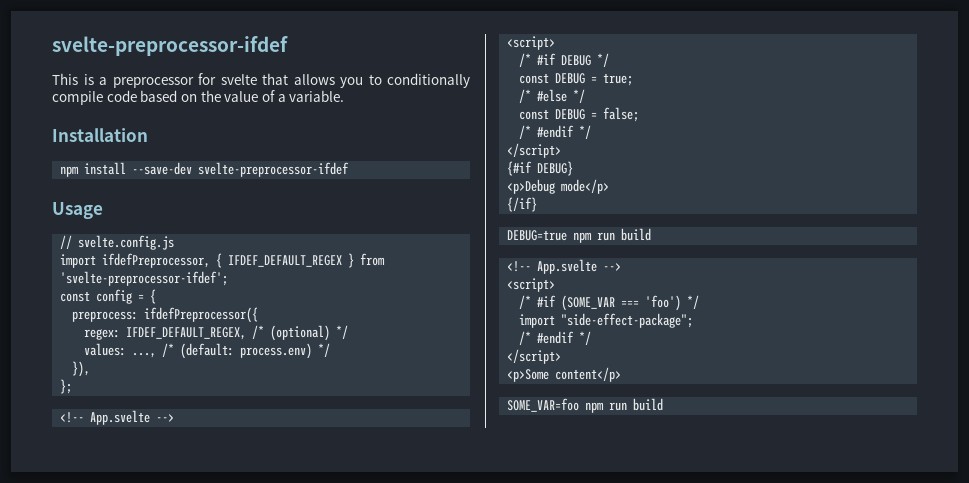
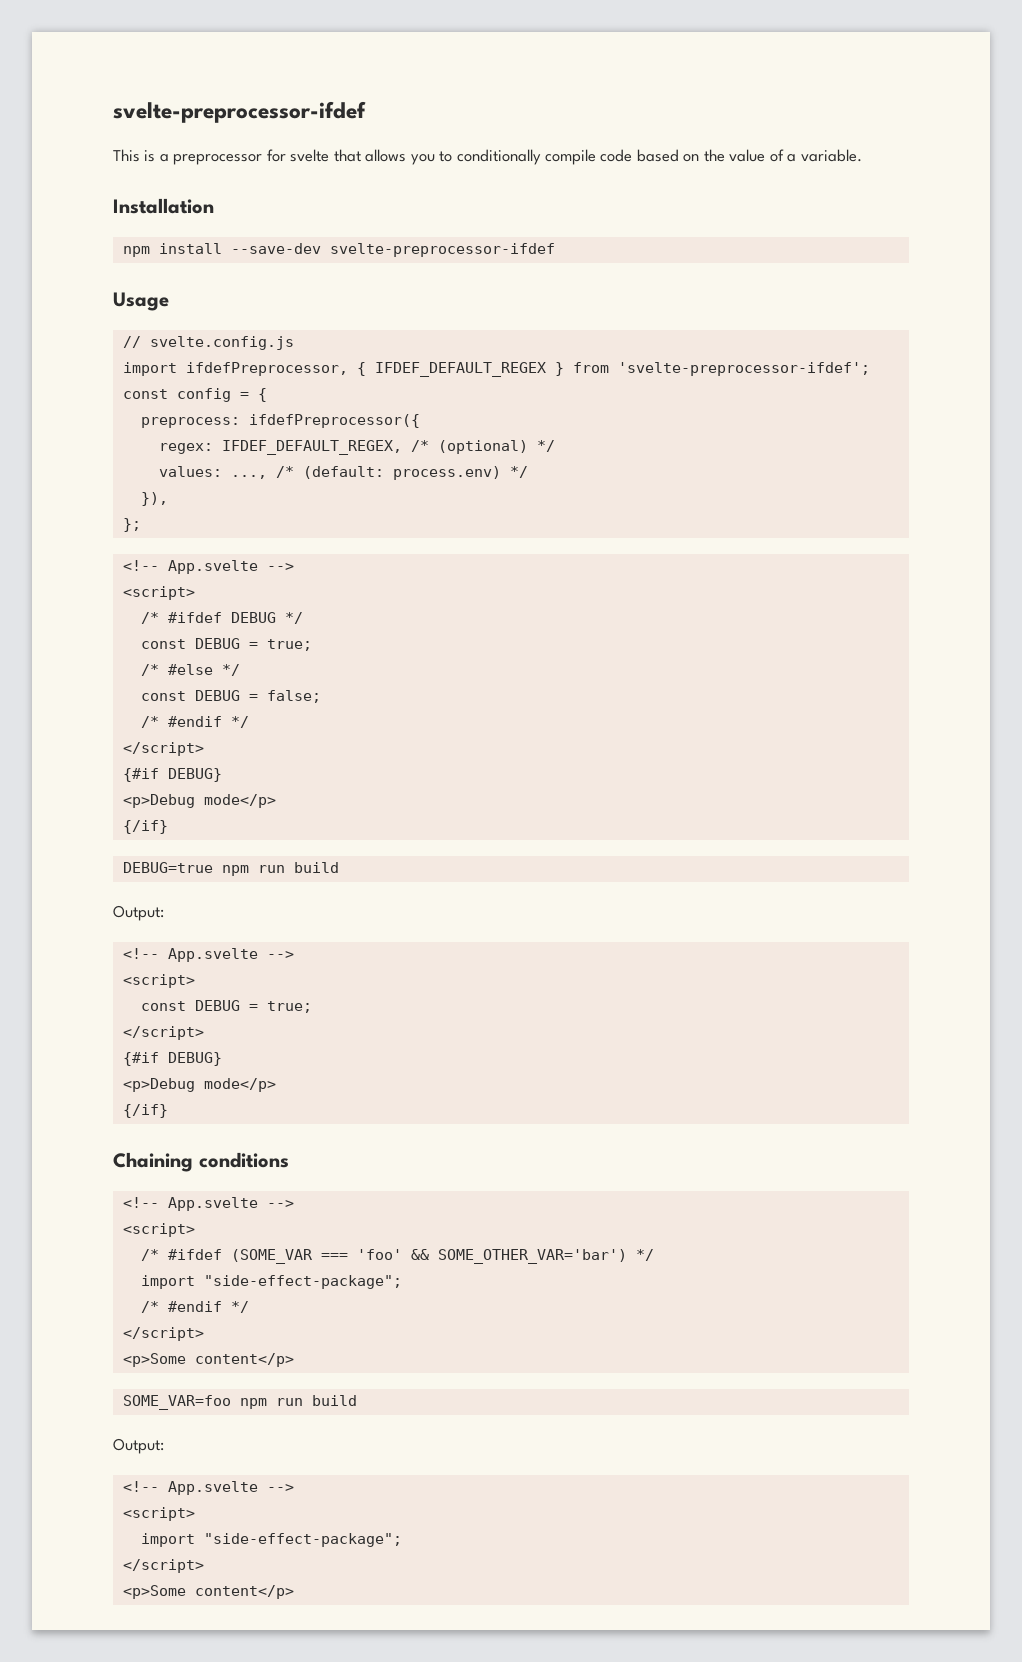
[537,53,557,65] #if -> [167,612,222,623] #ifdef
[507,259,622,274] [507,278,556,292] [519,295,557,309] // <!-- App.svelte --> // <script> // /* #if -> [113,905,164,921] [122,948,294,962] [122,974,195,988] [140,1000,312,1013] [122,1026,204,1040] [122,1052,222,1066] [122,1078,276,1092] [122,1104,168,1118] [113,1152,289,1172] [122,1197,294,1211] [122,1223,195,1237] [140,1249,222,1261] // Output: // <!-- App.svelte --> // <script> // const DEBUG = true; // </script> // {#if DEBUG} // <p>Debug mode</p> // {/if} // Chaining conditions // <!-- App.svelte --> // <script> // /* #ifdef
[645,295,682,311] 'foo') -> [356,1249,627,1264] 'foo' && SOME_OTHER_VAR='bar')
(664, 404) none -> [113,1438,164,1454] [122,1481,294,1495] [122,1507,195,1521] [140,1533,402,1547] [122,1559,204,1573] [122,1585,294,1599] // Output: // <!-- App.svelte --> // <script> // import "side-effect-package"; // </script> // <p>Some content</p>

